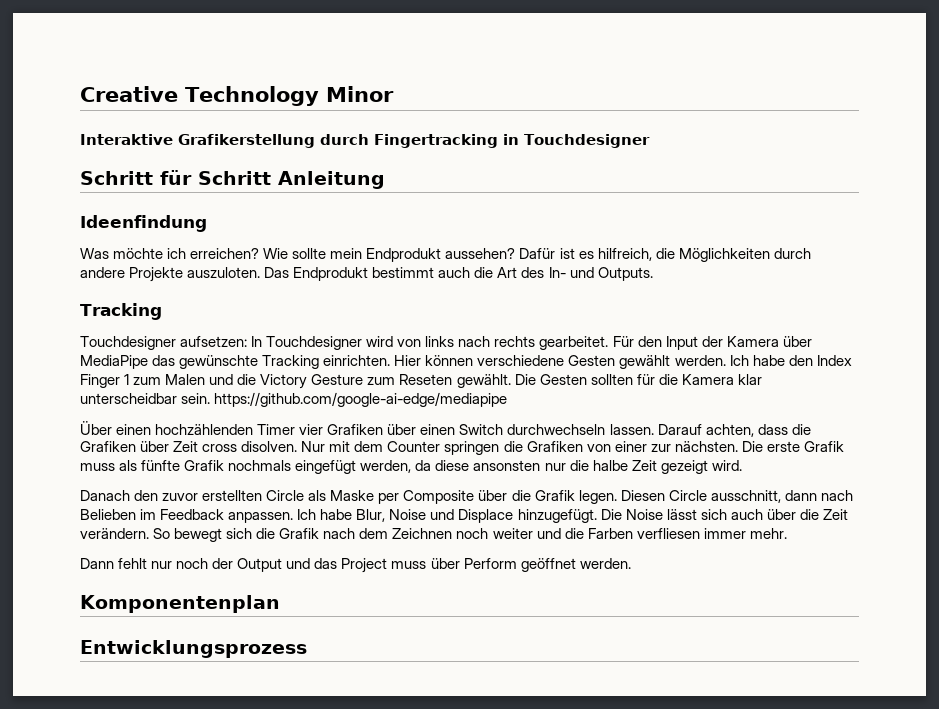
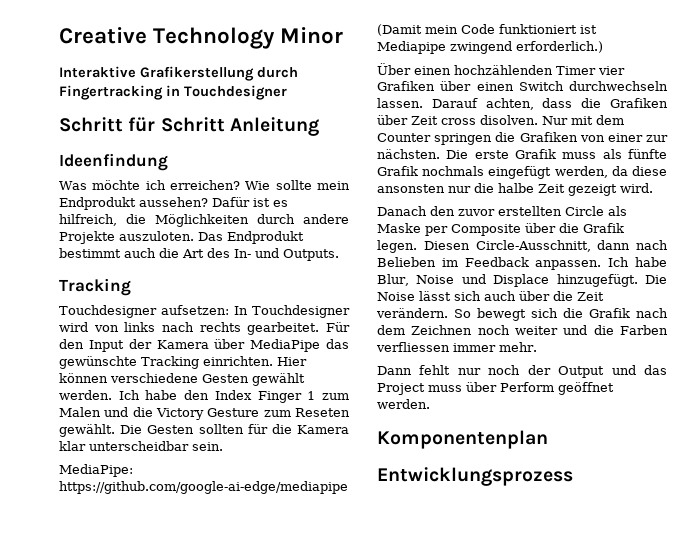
(211, 398) none -> [59,464,133,477] // MediaPipe:
(508, 399) none -> [377,24,597,36] [377,41,603,54] (Damit mein Code funktioniert ist Mediapipe zwingend erforderlich.)
[668,490,781,503] Circle ausschnitt, -> [475,240,591,252] Circle-Ausschnitt,
[636,528,700,539] verfliesen -> [376,342,450,352] verfliessen

